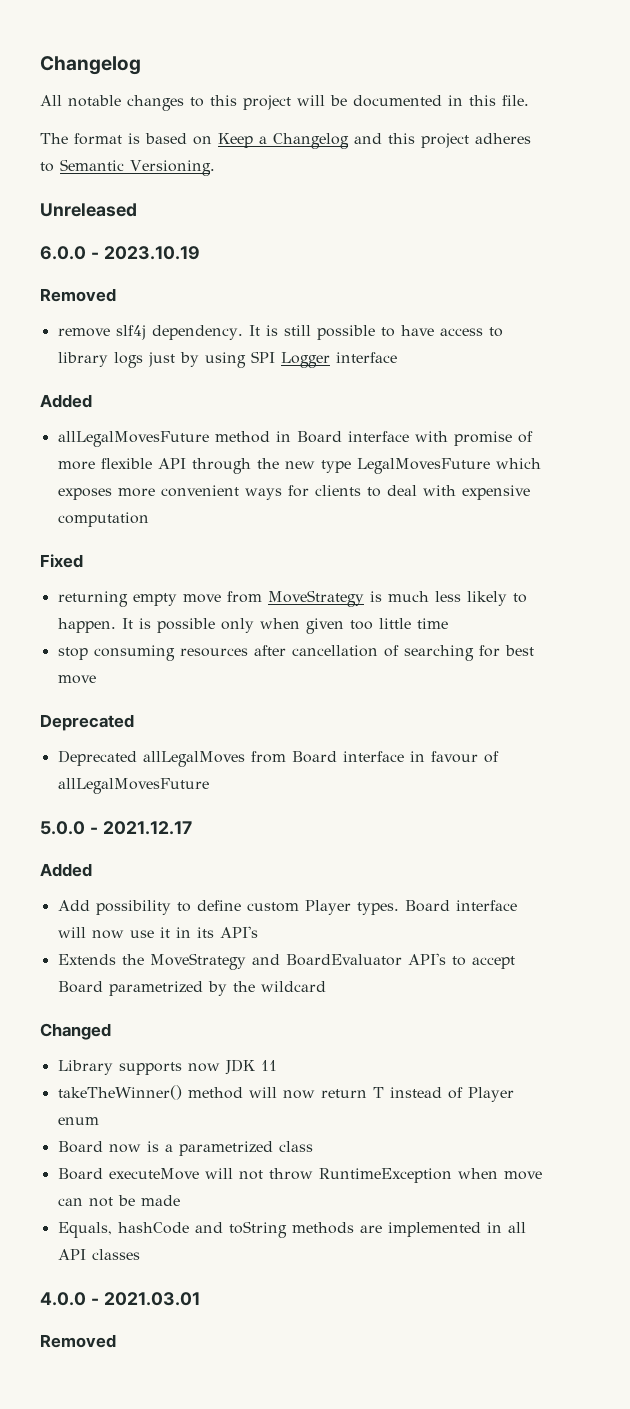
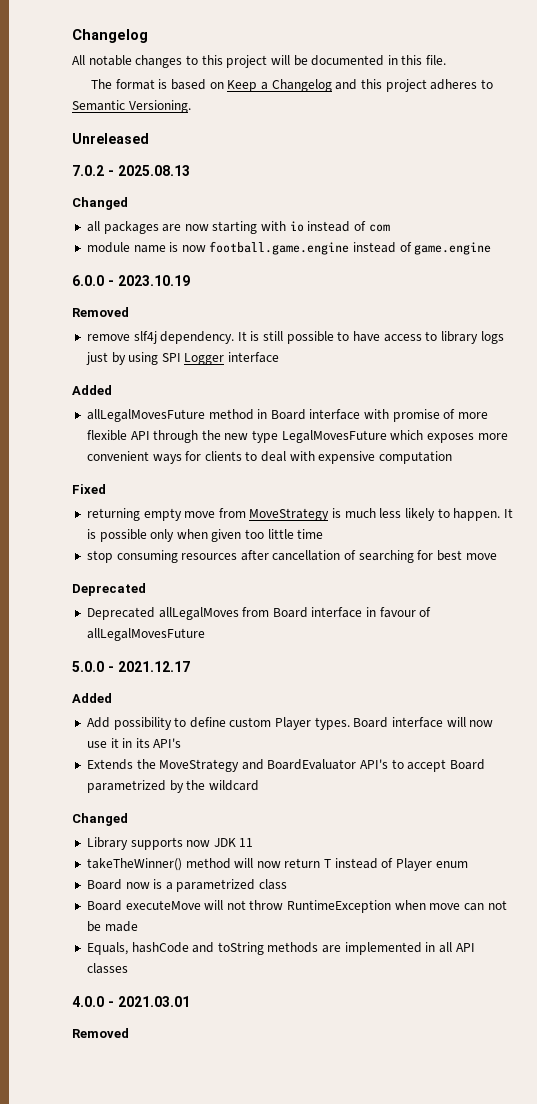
(137, 210) none -> [72,165,190,176] [72,197,128,210] [86,221,390,234] [86,241,492,255] // 7.0.2 - 2025.08.13 // Changed // all packages are now starting with io instead of com // module name is now football.game.engine instead of game.engine

